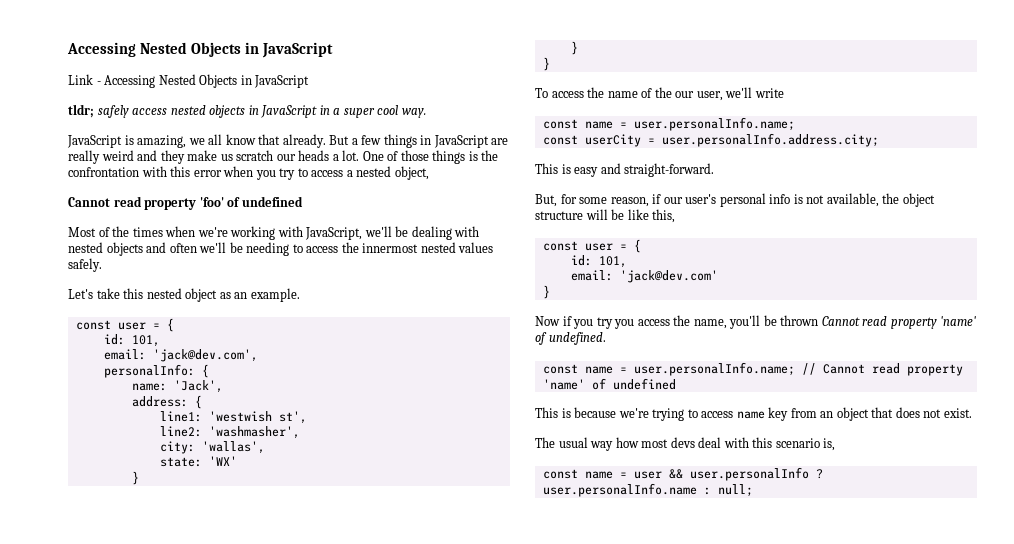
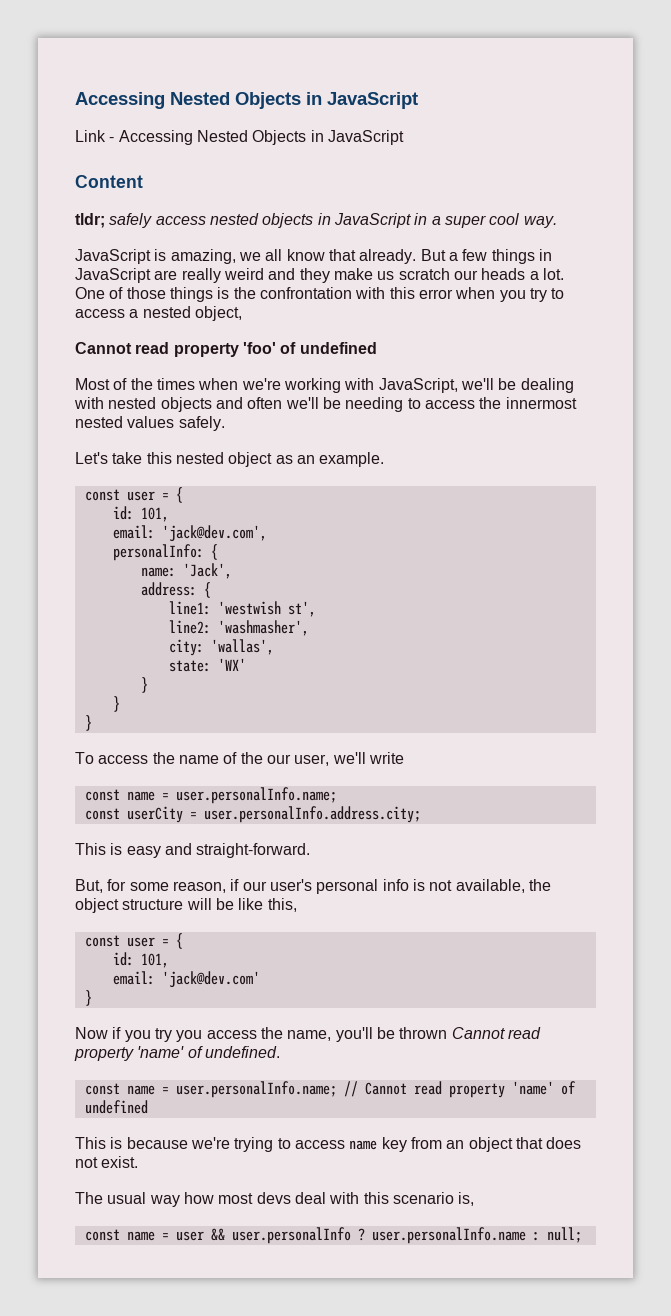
(310, 81) none -> [75,175,143,188] // Content

